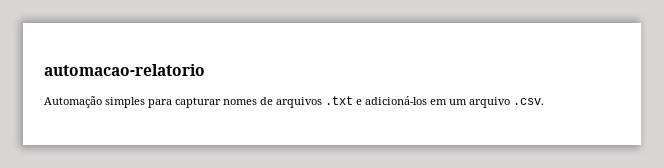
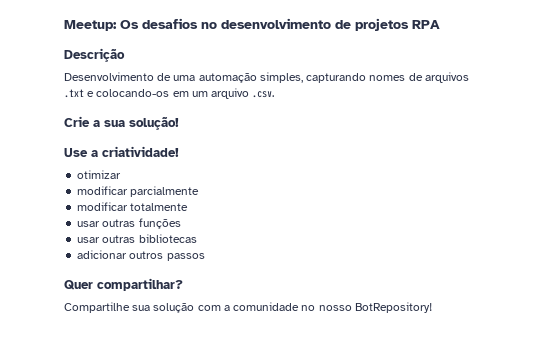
[44,64,205,76] [44,96,221,108] automacao-relatorio // Automação simples para capturar -> [64,18,440,31] [64,48,125,62] [64,72,367,83] Meetup: Os desafios no desenvolvimento de projetos RPA // Descrição // Desenvolvimento de uma automação simples, capturando
[365,96,427,105] adicioná-los -> [96,89,170,97] colocando-os
(544, 101) none -> [64,116,179,130] [64,146,179,157] [77,170,122,179] [77,186,200,197] [77,202,189,211] [77,218,181,229] [77,234,197,243] [77,250,205,261] [64,278,183,291] [64,302,432,313] // Crie a sua solução! // Use a criatividade! // otimizar // modificar parcialmente // modificar totalmente // usar outras funções // usar outras bibliotecas // adicionar outros passos // Quer compartilhar? // Compartilhe sua solução com a comunidade no nosso BotRepository!

